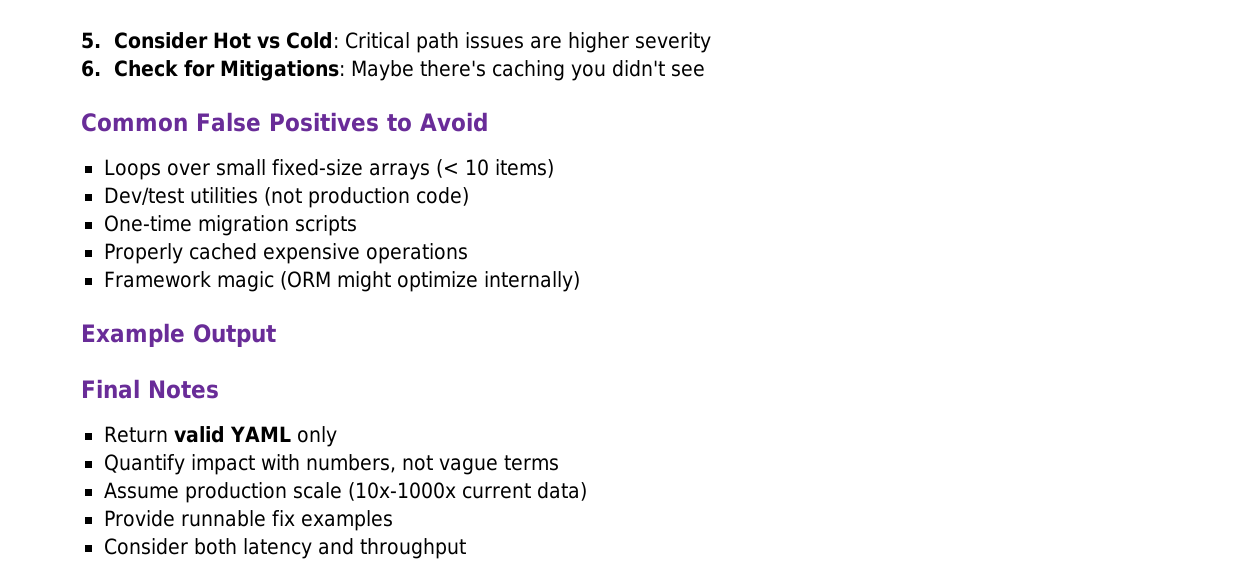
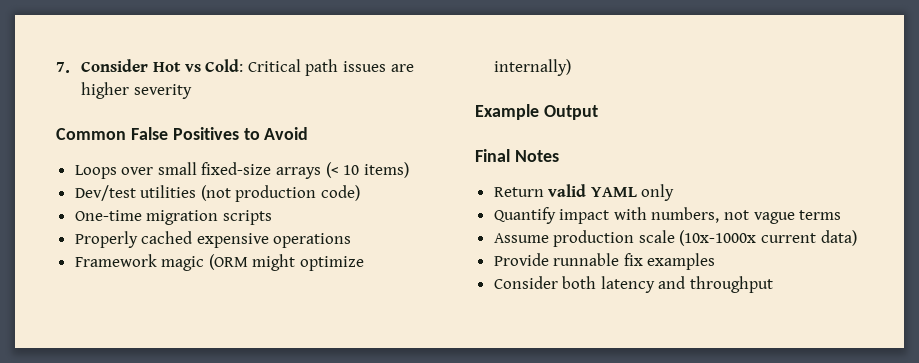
[81,32,101,49] 5. -> [56,62,70,73] 7.
[81,60,705,81] // 6. Check for Mitigations: Maybe there's caching you didn't see -> (192, 91) none

